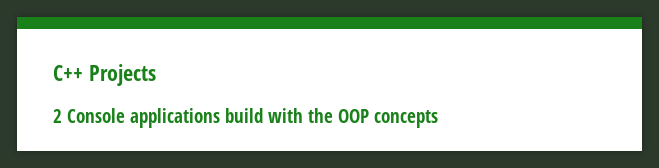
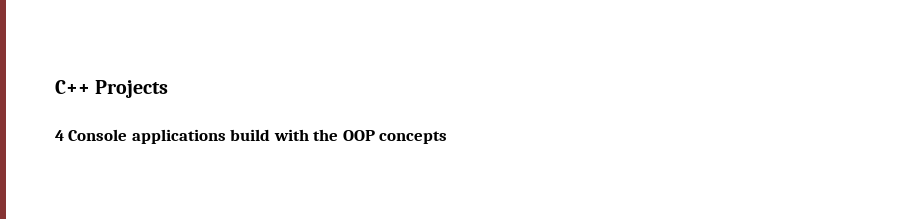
[53,109,62,123] 2 -> [55,130,64,141] 4

